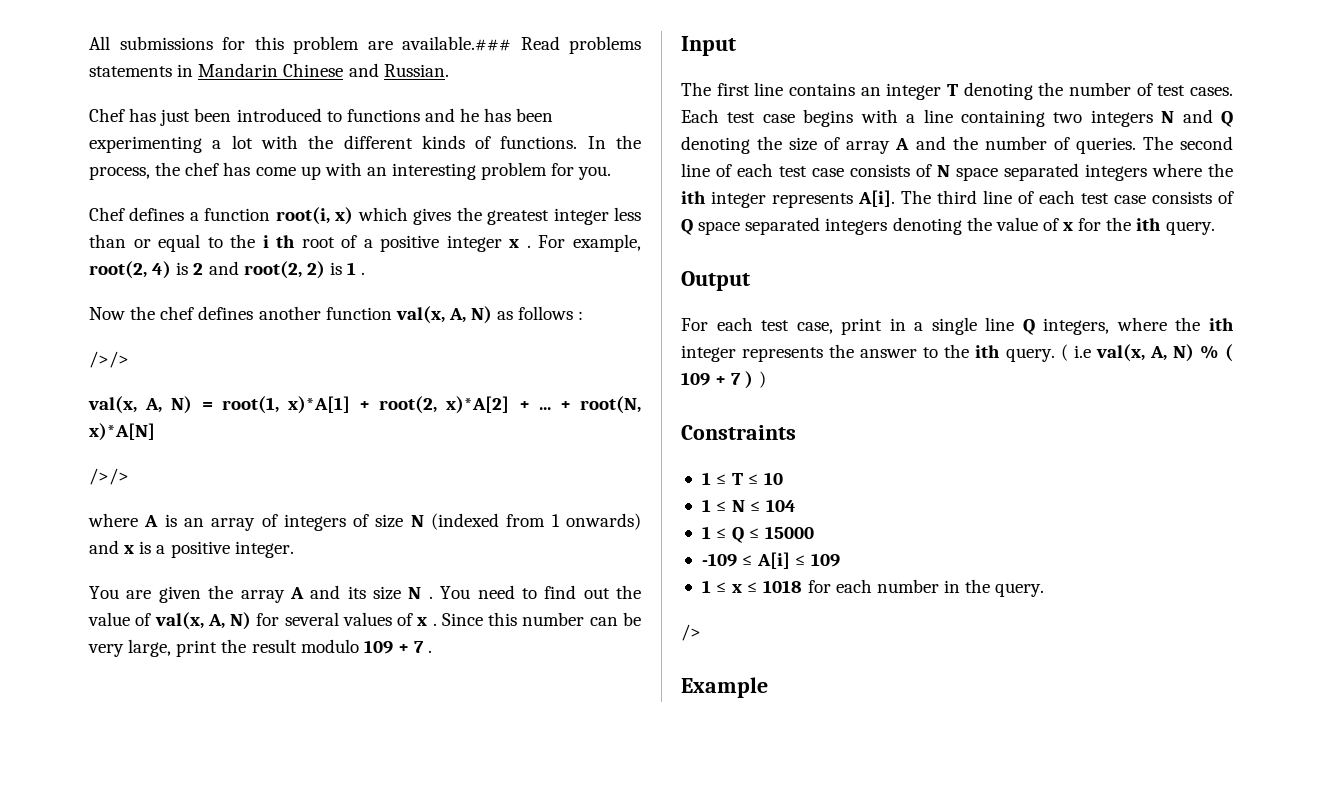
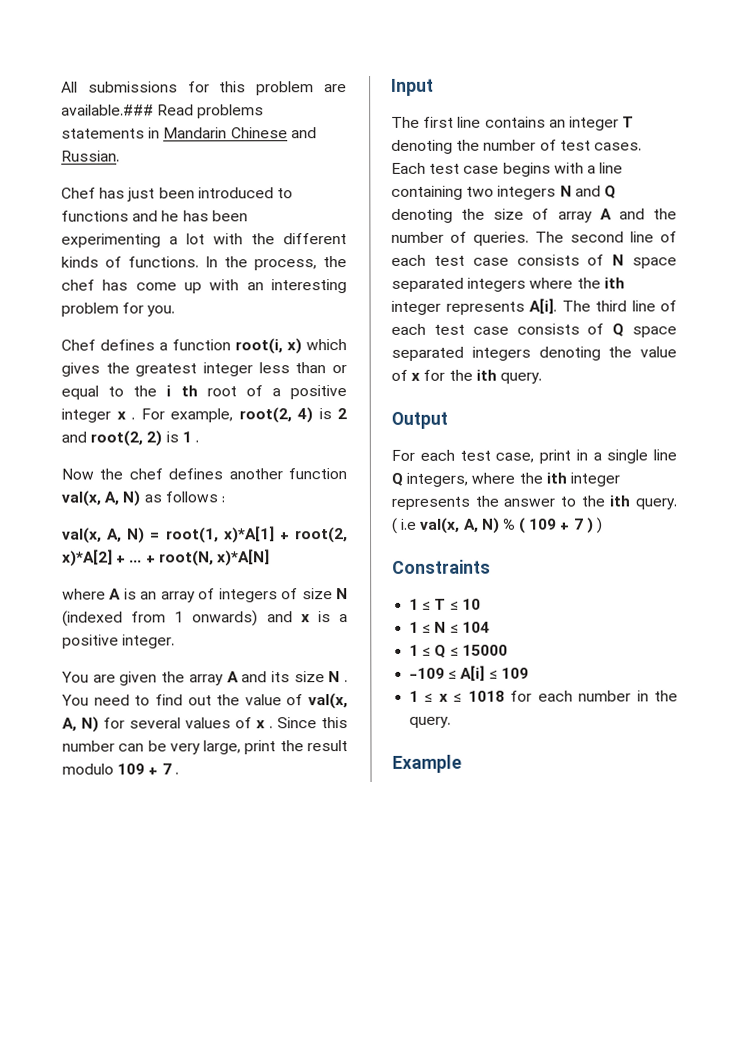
[89,351,129,368] // />/> -> (225, 499) none
[89,468,129,485] // />/> -> (270, 558) none
[681,624,701,641] // /> -> (452, 722) none

